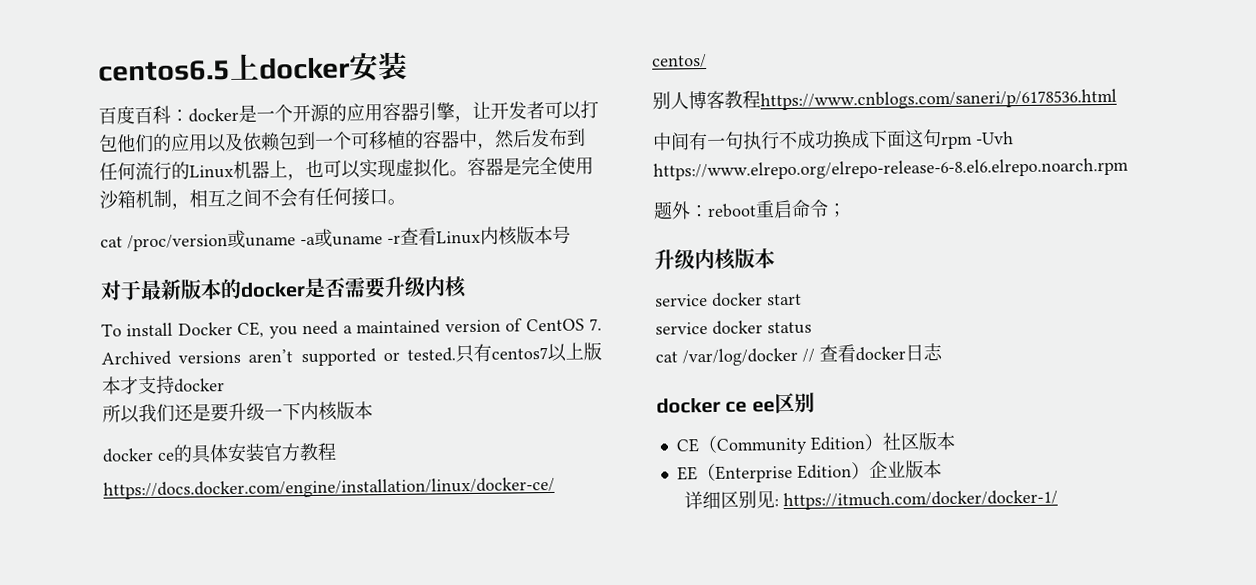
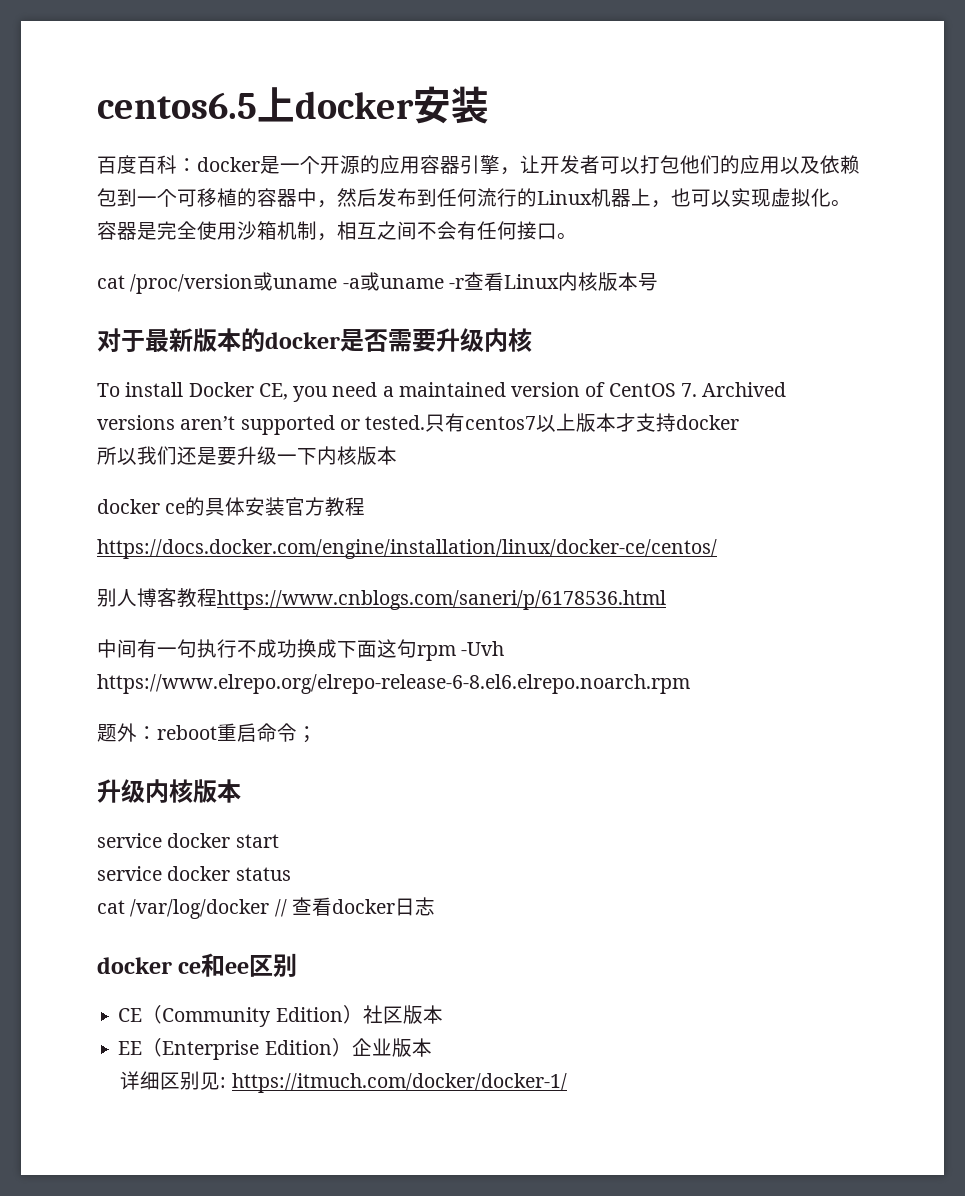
(748, 407) none -> [201,953,226,977] 和

